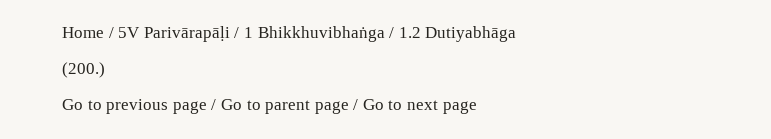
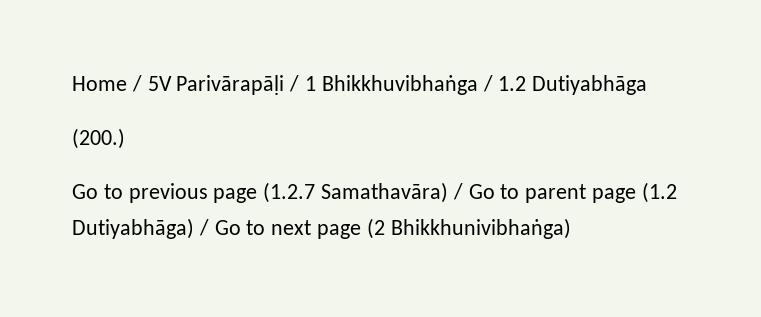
(207, 107) none -> [263,182,449,203] (1.2.7 Samathavāra)
(349, 107) none -> [641,182,677,203] [72,218,194,239] (1.2 Dutiyabhāga)
(477, 107) none -> [366,218,571,239] (2 Bhikkhunivibhaṅga)

